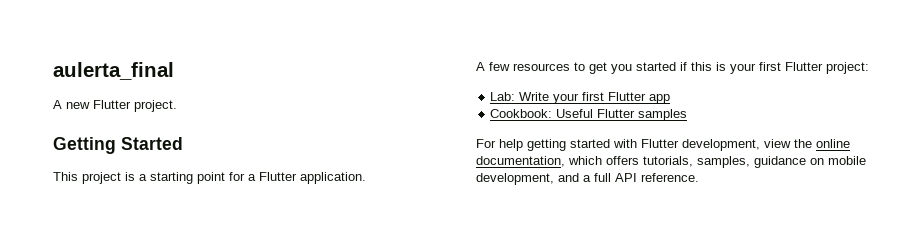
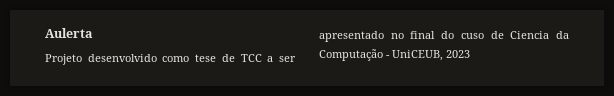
[53,62,174,80] [53,100,177,112] [53,137,183,154] [53,172,366,184] [476,62,869,74] [490,92,671,104] [490,109,688,121] [476,139,850,151] [476,156,866,168] [476,173,699,185] aulerta_final // A new Flutter project. // Getting Started // This project is a starting point for a Flutter application. // A few resources to get you started if this is your first Flutter project: // Lab: Write your first Flutter app // Cookbook: Useful Flutter samples // For help getting started with Flutter development, view the online documentation, which offers tutorials, samples, guidance on mobile development, and a full API reference. -> [45,28,93,38] [45,54,297,65] [319,31,569,42] [319,49,470,61] Aulerta // Projeto desenvolvido como tese de TCC a ser apresentado no final do cuso de Ciencia da Computação - UniCEUB, 2023

